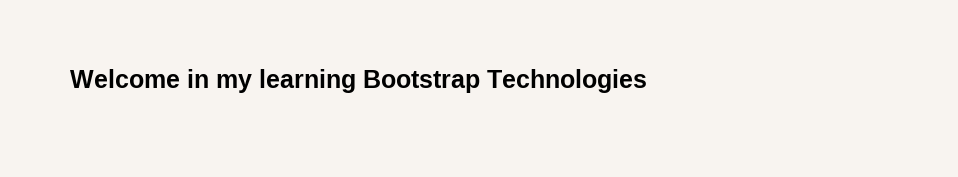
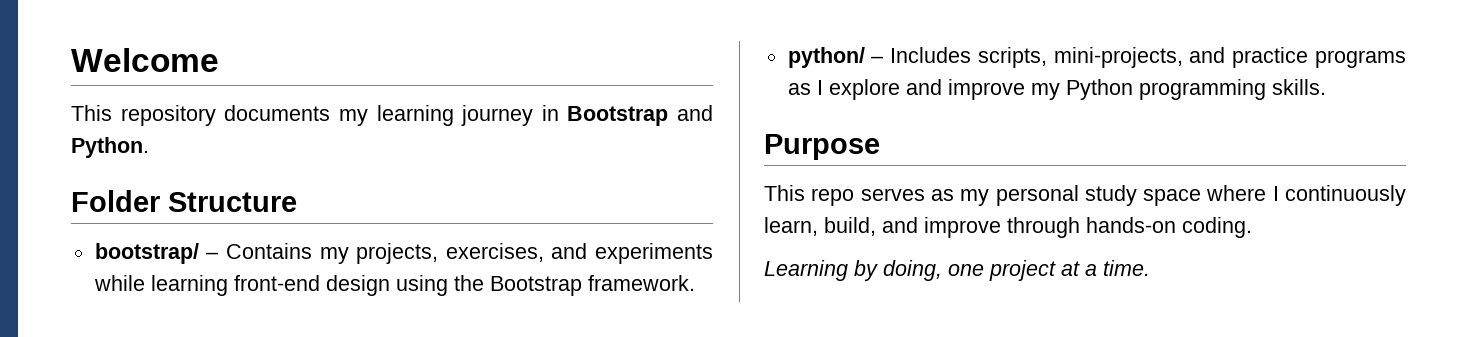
[187,69,647,93] in my learning Bootstrap Technologies -> [71,105,713,126] [71,137,149,158] [71,190,297,212] [94,243,713,264] [93,275,695,296] [787,47,1406,68] [787,79,1326,100] [764,134,880,160] [764,185,1406,206] [764,217,1252,238] [764,260,1150,281] // This repository documents my learning journey in Bootstrap and Python. // Folder Structure // bootstrap/ – Contains my projects, exercises, and experiments while learning front-end design using the Bootstrap framework. // python/ – Includes scripts, mini-projects, and practice programs as I explore and improve my Python programming skills. // Purpose // This repo serves as my personal study space where I continuously learn, build, and improve through hands-on coding. // Learning by doing, one project at a time.

